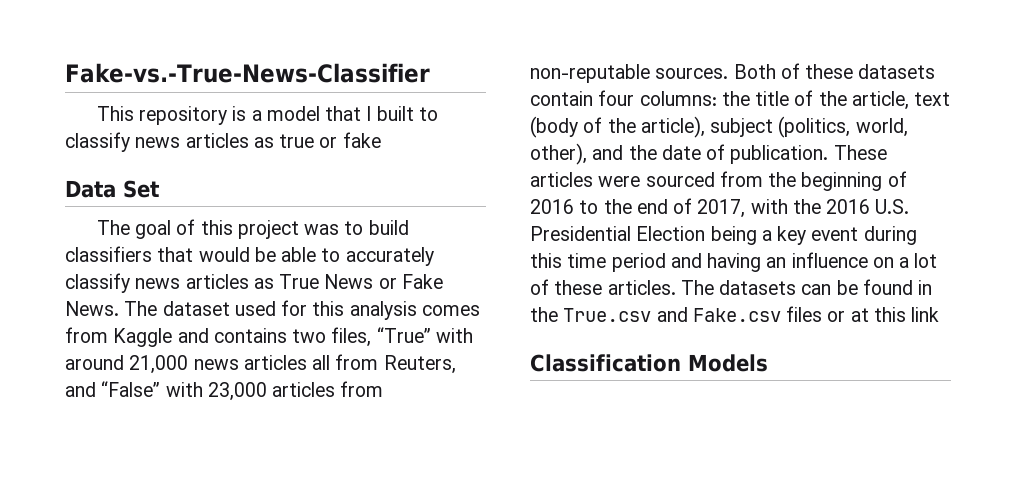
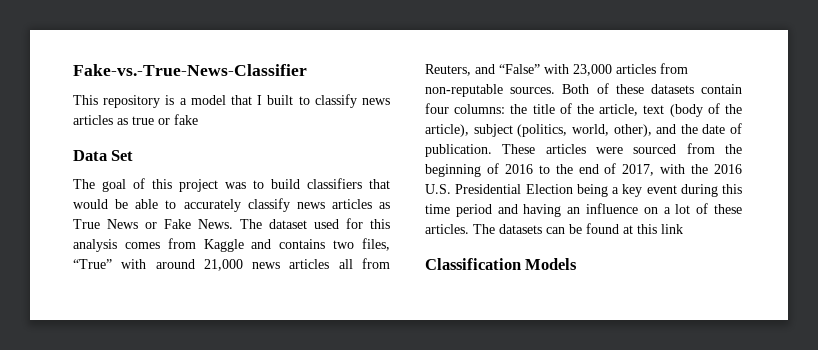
[918,280,933,295] [530,306,846,322] in the True.csv and Fake.csv files or -> (619, 228) none

